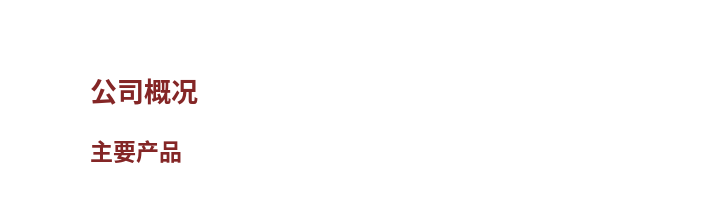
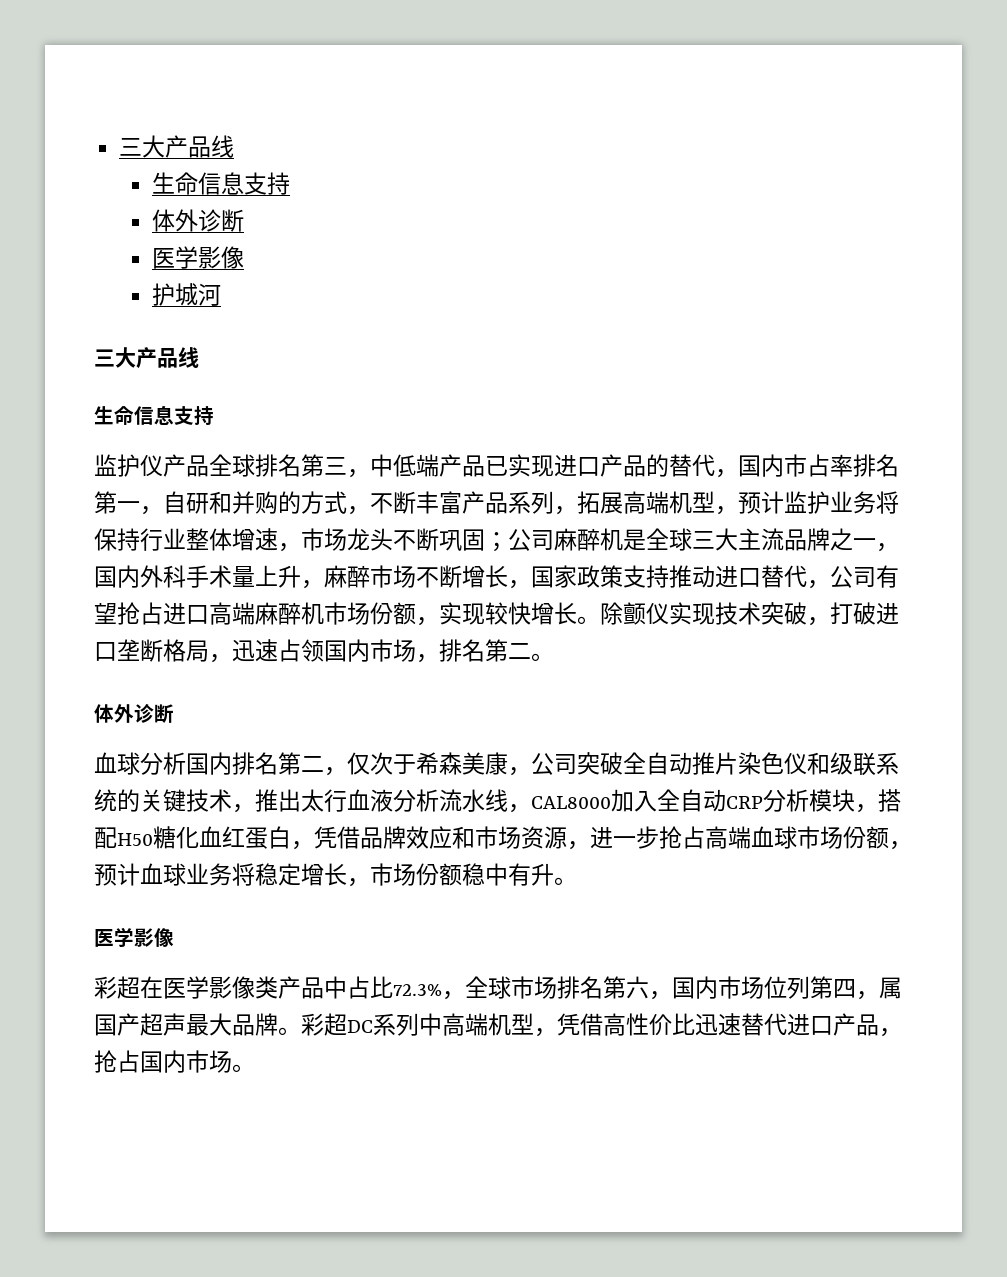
[90,78,198,105] [90,140,182,164] 公司概况 // 主要产品 -> [119,135,235,158] [152,172,291,195] [152,209,245,232] [152,246,245,269] [152,283,222,306] [94,347,199,369] [94,405,214,426] [94,454,899,478] [94,491,899,515] [94,528,899,552] [94,565,899,589] [94,602,899,626] [94,639,554,663] [94,703,174,723] [94,752,899,776] [94,789,901,813] [94,826,912,850] [94,863,577,887] [94,927,174,947] [94,976,902,1000] [94,1013,902,1037] [94,1050,255,1073] 三大产品线 // 生命信息支持 // 体外诊断 // 医学影像 // 护城河 // 三大产品线 // 生命信息支持 // 监护仪产品全球排名第三，中低端产品已实现进口产品的替代，国内市占率排名第一，自研和并购的方式，不断丰富产品系列，拓展高端机型，预计监护业务将保持行业整体增速，市场龙头不断巩固；公司麻醉机是全球三大主流品牌之一，国内外科手术量上升，麻醉市场不断增长，国家政策支持推动进口替代，公司有望抢占进口高端麻醉机市场份额，实现较快增长。除颤仪实现技术突破，打破进口垄断格局，迅速占领国内市场，排名第二。 // 体外诊断 // 血球分析国内排名第二，仅次于希森美康，公司突破全自动推片染色仪和级联系统的关键技术，推出太行血液分析流水线，CAL8000加入全自动CRP分析模块，搭配H50糖化血红蛋白，凭借品牌效应和市场资源，进一步抢占高端血球市场份额，预计血球业务将稳定增长，市场份额稳中有升。 // 医学影像 // 彩超在医学影像类产品中占比72.3%，全球市场排名第六，国内市场位列第四，属国产超声最大品牌。彩超DC系列中高端机型，凭借高性价比迅速替代进口产品，抢占国内市场。

